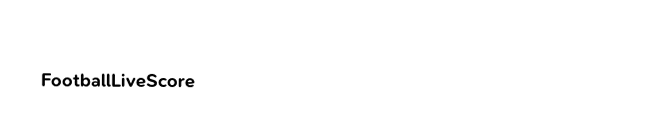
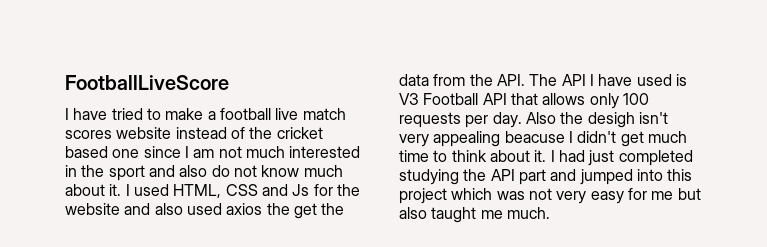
(195, 81) none -> [65,108,346,120] [65,127,323,139] [65,146,361,158] [65,165,343,181] [65,184,360,198] [65,203,345,219] [399,74,687,86] [399,93,649,109] [399,112,668,128] [399,131,687,147] [399,150,693,166] [399,169,693,185] [399,188,701,204] [399,207,550,223] // I have tried to make a football live match scores website instead of the cricket based one since I am not much interested in the sport and also do not know much about it. I used HTML, CSS and Js for the website and also used axios the get the data from the API. The API I have used is V3 Football API that allows only 100 requests per day. Also the desigh isn't very appealing beacuse I didn't get much time to think about it. I had just completed studying the API part and jumped into this project which was not very easy for me but also taught me much.

